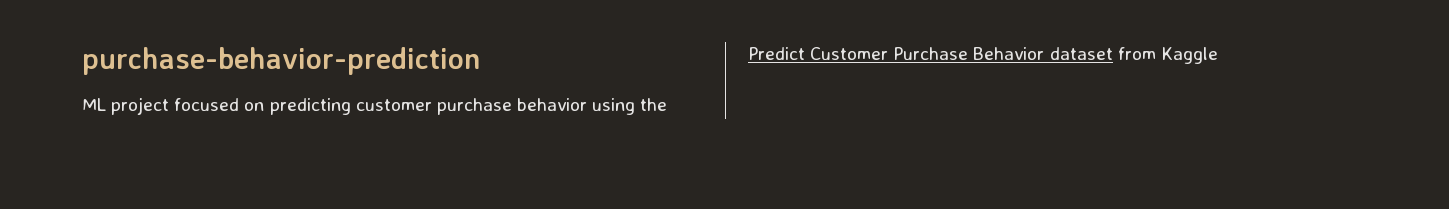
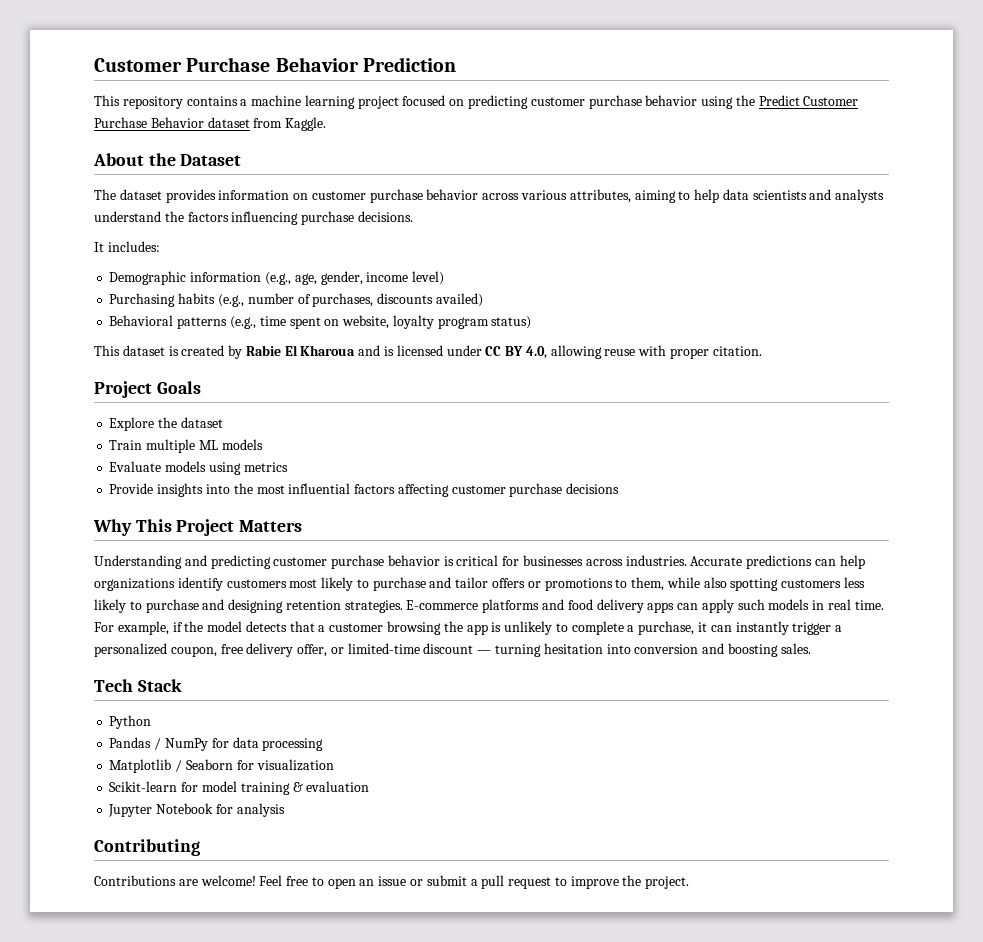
[82,47,480,75] [82,98,106,111] purchase-behavior-prediction // ML -> [94,57,456,72] [94,95,355,109] Customer Purchase Behavior Prediction // This repository contains a machine learning
[1160,47,1218,64] Kaggle -> [285,117,327,131] [93,153,242,166] [94,189,885,203] [94,211,413,225] [94,241,160,252] [109,271,445,285] [109,293,483,307] [109,315,532,329] [94,345,762,359] [94,381,201,398] [109,417,223,431] [109,439,263,453] [109,461,288,475] [109,483,620,497] [93,519,303,536] [94,555,865,569] [94,577,866,591] [94,599,884,613] [94,621,843,635] [94,643,811,657] [94,679,182,692] [109,715,152,729] [109,737,324,751] [109,759,334,773] [109,781,370,795] [108,803,285,817] [94,839,200,856] [94,875,690,889] Kaggle. // About the Dataset // The dataset provides information on customer purchase behavior across various attributes, aiming to help data scientists and analysts understand the factors influencing purchase decisions. // It includes: // Demographic information (e.g., age, gender, income level) // Purchasing habits (e.g., number of purchases, discounts availed) // Behavioral patterns (e.g., time spent on website, loyalty program status) // This dataset is created by Rabie El Kharoua and is licensed under CC BY 4.0, allowing reuse with proper citation. // Project Goals // Explore the dataset // Train multiple ML models // Evaluate models using metrics // Provide insights into the most influential factors affecting customer purchase decisions // Why This Project Matters // Understanding and predicting customer purchase behavior is critical for businesses across industries. Accurate predictions can help organizations identify customers most likely to purchase and tailor offers or promotions to them, while also spotting customers less likely to purchase and designing retention strategies. E-commerce platforms and food delivery apps can apply such models in real time. For example, if the model detects that a customer browsing the app is unlikely to complete a purchase, it can instantly trigger a personalized coupon, free delivery offer, or limited-time discount — turning hesitation into conversion and boosting sales. // Tech Stack // Python // Pandas / NumPy for data processing // Matplotlib / Seaborn for visualization // Scikit-learn for model training & evaluation // Jupyter Notebook for analysis // Contributing // Contributions are welcome! Feel free to open an issue or submit a pull request to improve the project.

